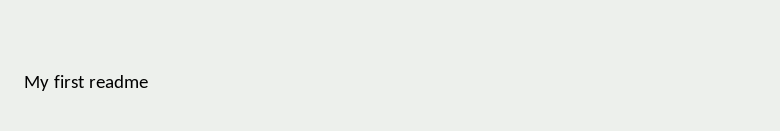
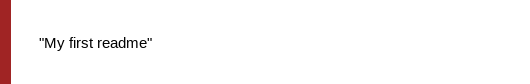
[24,75,148,91] My first readme -> [39,37,153,51] "My first readme"

